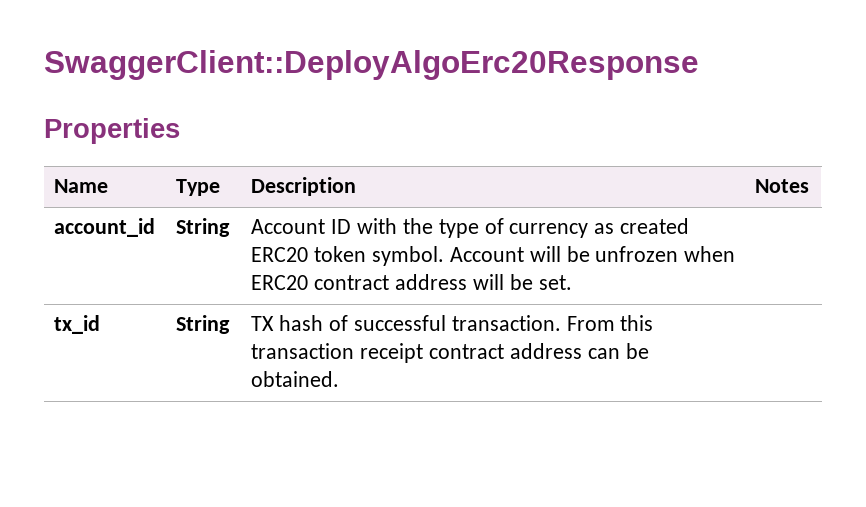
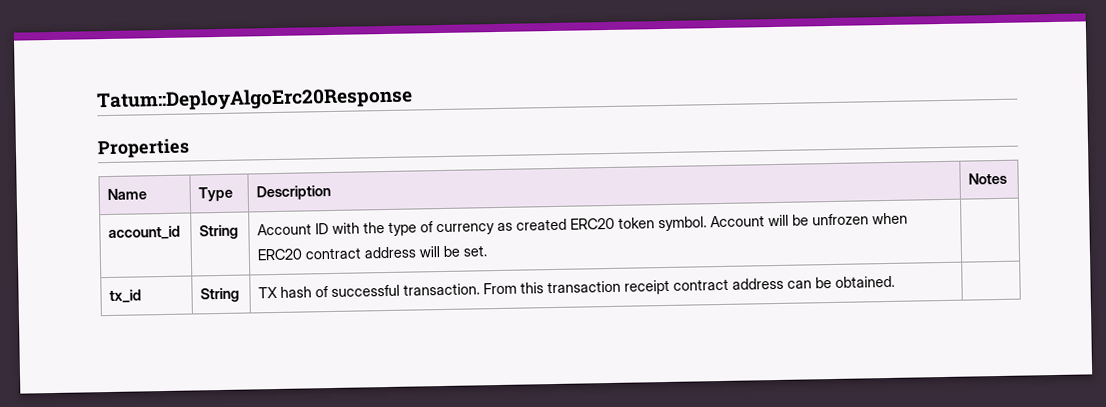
[44,50,699,80] SwaggerClient::DeployAlgoErc20Response -> [96,86,413,113] Tatum::DeployAlgoErc20Response

